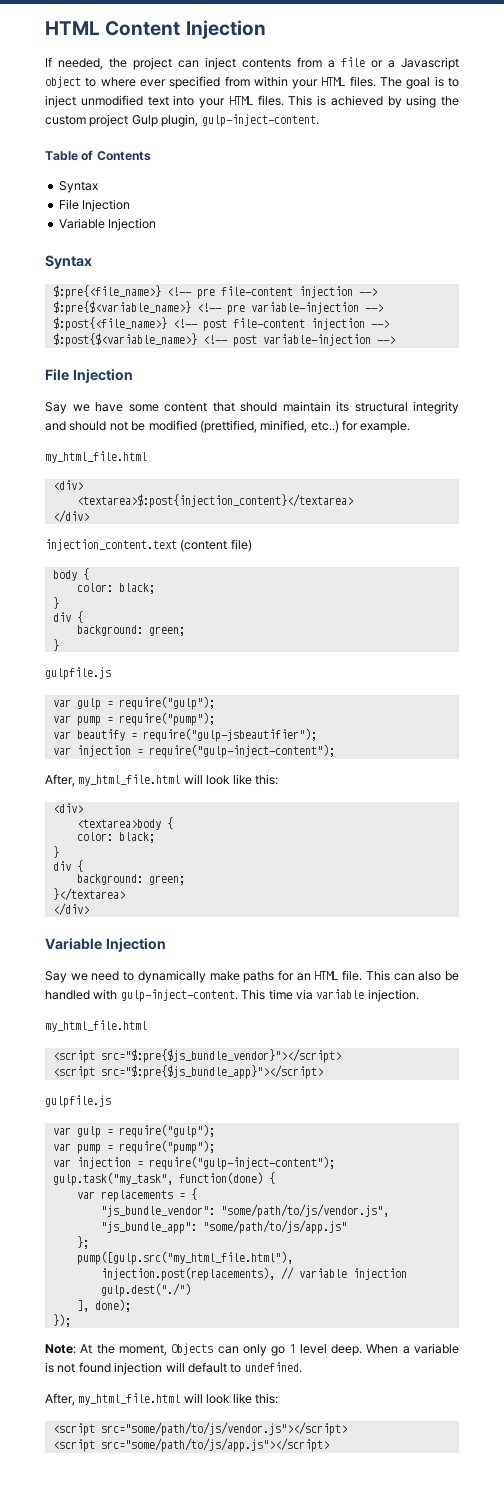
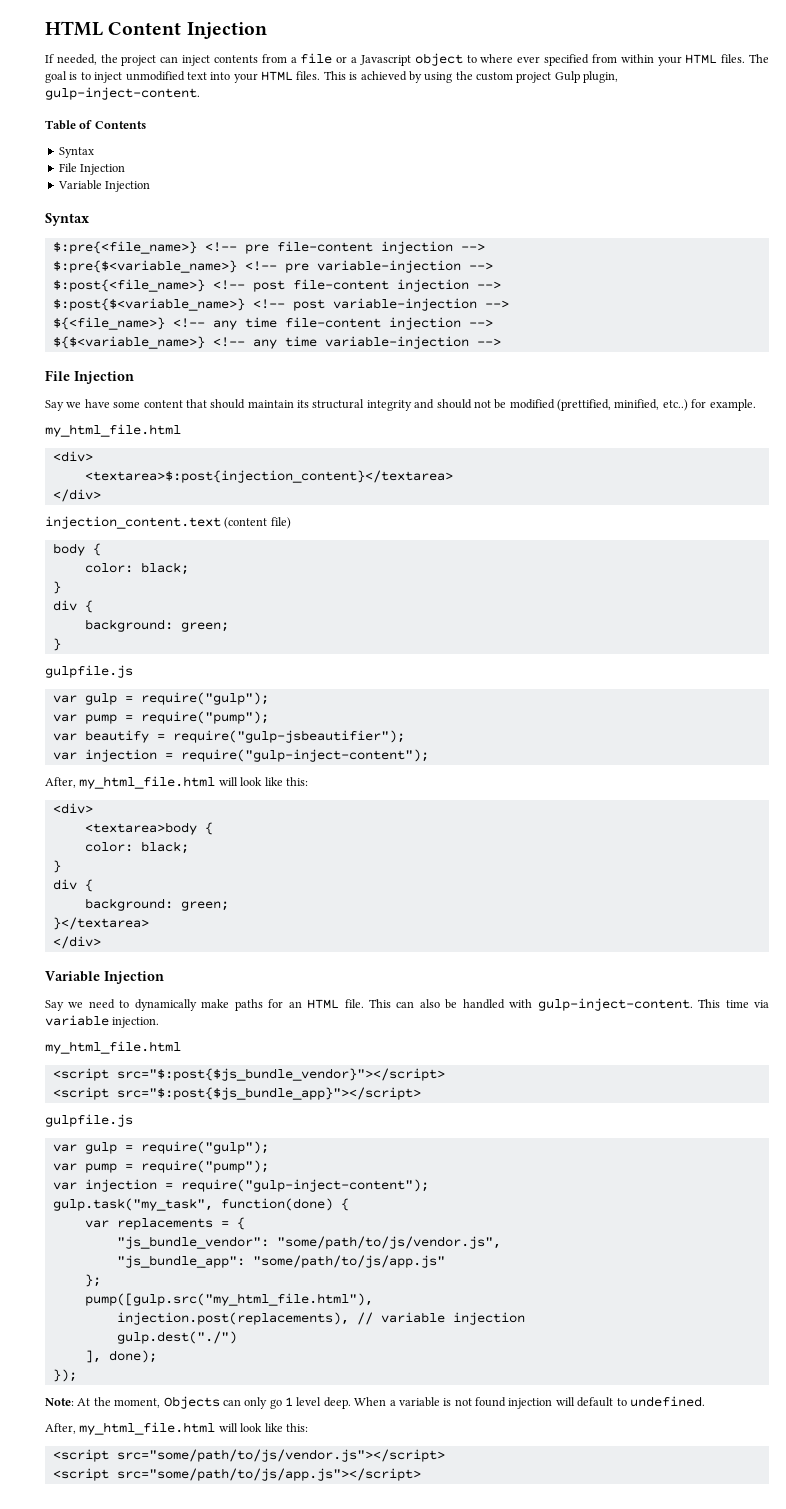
(395, 340) none -> [52,317,493,330] [52,336,501,349] // ${<file_name>} <!-- any time file-content injection --> // ${$<variable_name>} <!-- any time variable-injection -->
[100,1049,341,1063] [52,1065,323,1079] src="$:pre{$js_bundle_vendor}"></script> // <script src="$:pre{$js_bundle_app}"></script> -> [116,1068,445,1081] [52,1087,421,1100] src="$:post{$js_bundle_vendor}"></script> // <script src="$:post{$js_bundle_app}"></script>

